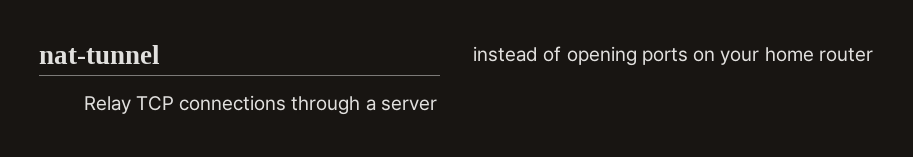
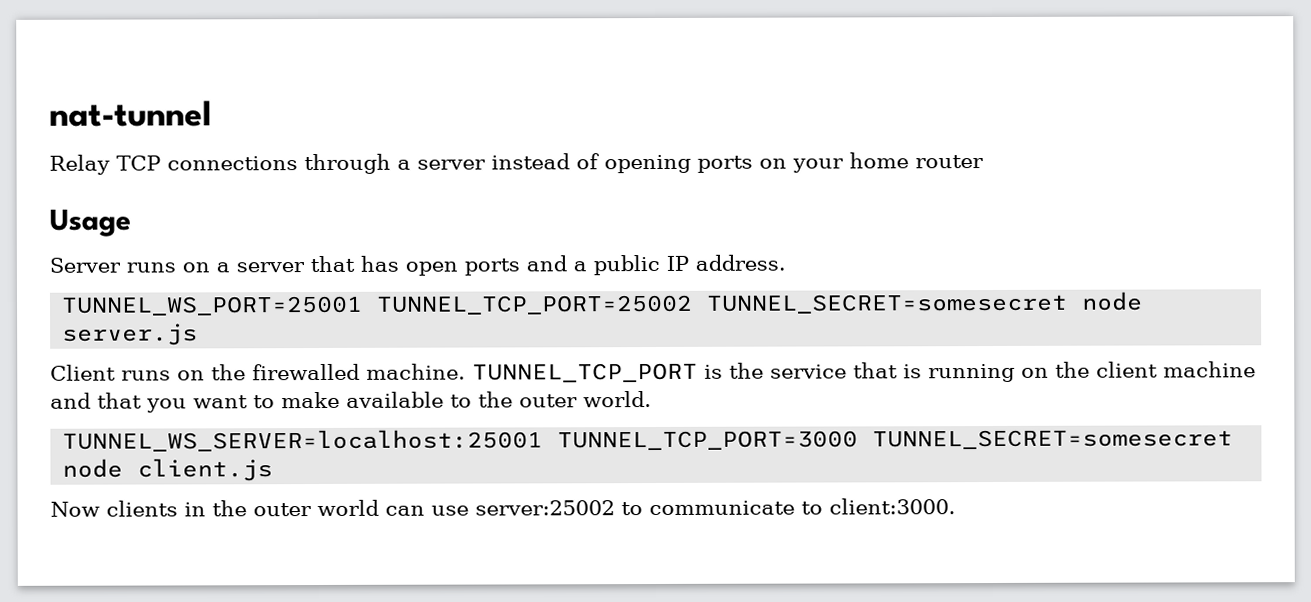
(873, 55) none -> [49,208,131,237] [49,254,786,276] [61,291,1144,316] [62,323,199,346] [50,361,1256,383] [50,391,652,413] [62,429,1234,452] [62,458,274,482] [50,498,956,517] // Usage // Server runs on a server that has open ports and a public IP address. // TUNNEL_WS_PORT=25001 TUNNEL_TCP_PORT=25002 TUNNEL_SECRET=somesecret node server.js // Client runs on the firewalled machine. TUNNEL_TCP_PORT is the service that is running on the client machine and that you want to make available to the outer world. // TUNNEL_WS_SERVER=localhost:25001 TUNNEL_TCP_PORT=3000 TUNNEL_SECRET=somesecret node client.js // Now clients in the outer world can use server:25002 to communicate to client:3000.

